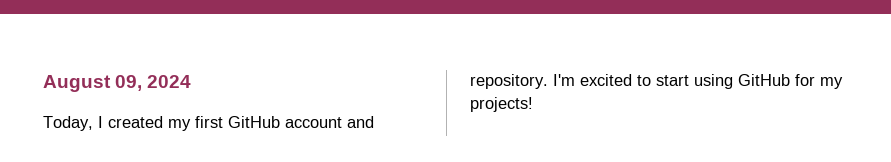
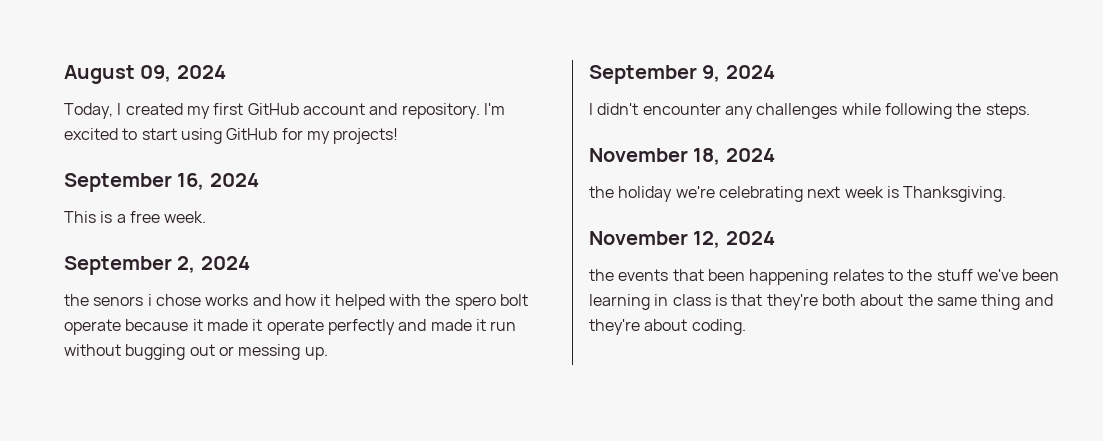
(533, 104) none -> [64,173,259,192] [64,211,207,223] [64,256,250,275] [64,294,528,310] [64,319,517,335] [64,344,328,360] [589,65,775,84] [589,103,1030,119] [589,148,775,165] [589,186,1007,202] [589,231,775,248] [589,269,1060,285] [589,294,1053,310] [589,319,746,335] // September 16, 2024 // This is a free week. // September 2, 2024 // the senors i chose works and how it helped with the spero bolt operate because it made it operate perfectly and made it run without bugging out or messing up. // September 9, 2024 // I didn't encounter any challenges while following the steps. // November 18, 2024 // the holiday we're celebrating next week is Thanksgiving. // November 12, 2024 // the events that been happening relates to the stuff we've been learning in class is that they're both about the same thing and they're about coding.

